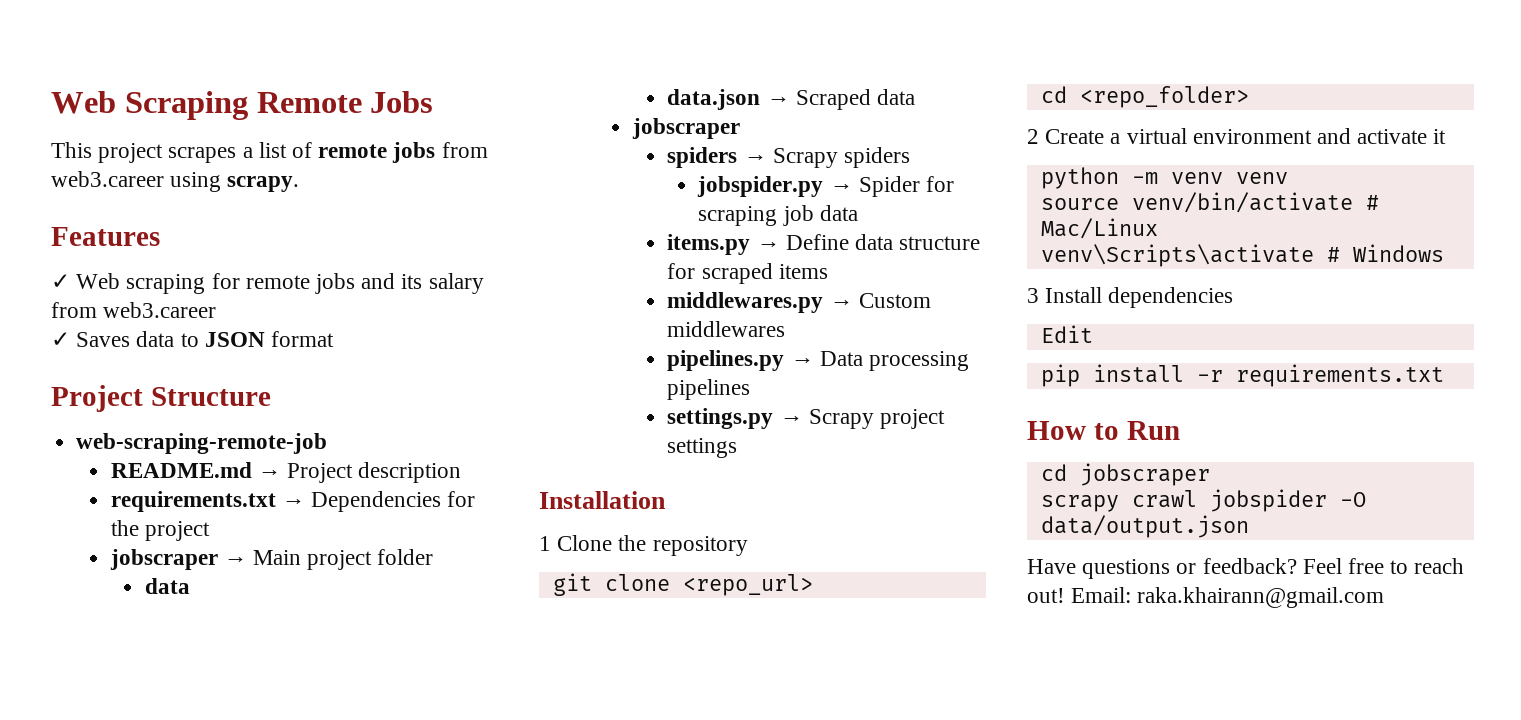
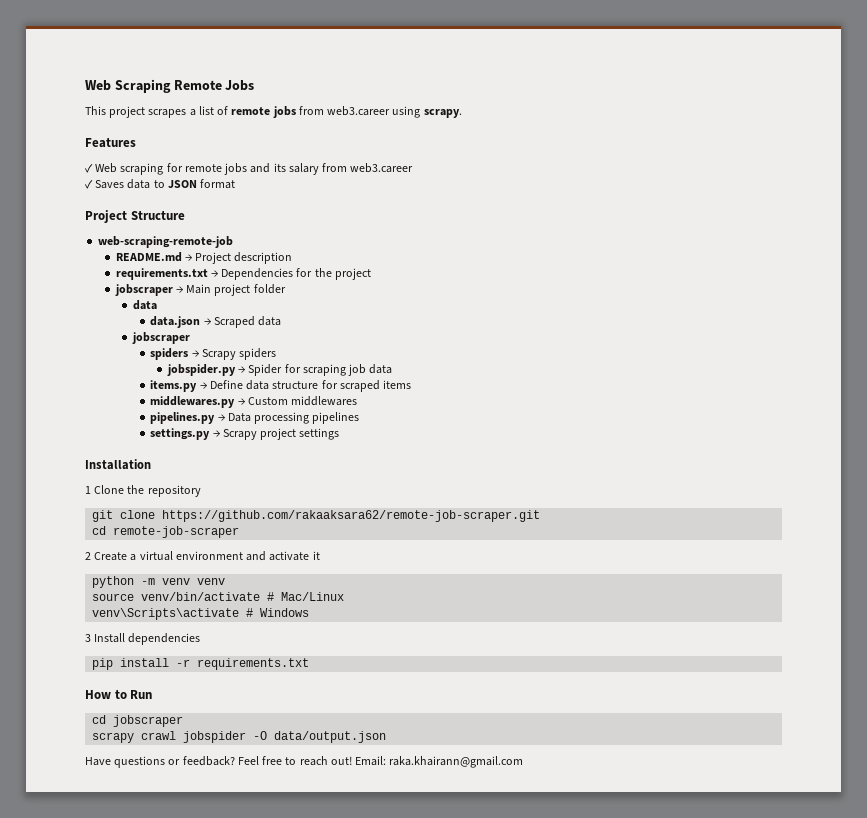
[682,574,813,596] [1040,86,1249,108] <repo_url> // cd <repo_folder> -> [162,510,541,522] [92,526,240,538] https://github.com/rakaaksara62/remote-job-scraper.git // cd remote-job-scraper
[1040,325,1093,343] // Edit -> (201, 639) none

